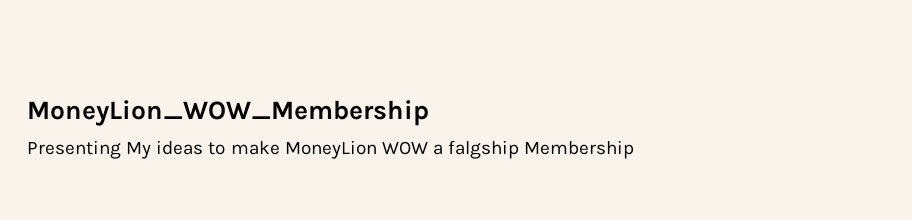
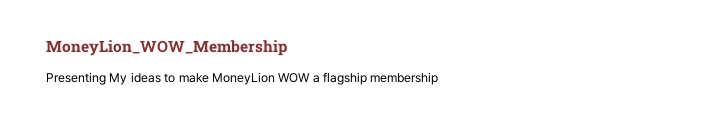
[448,140,635,159] falgship Membership -> [323,72,439,85] flagship membership

